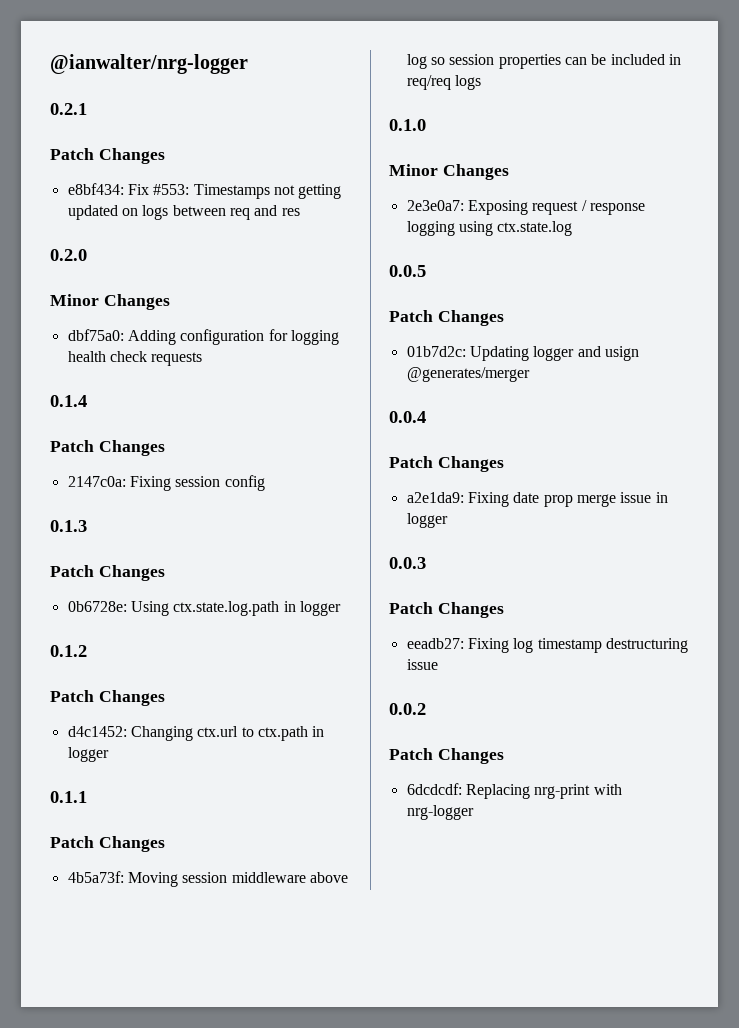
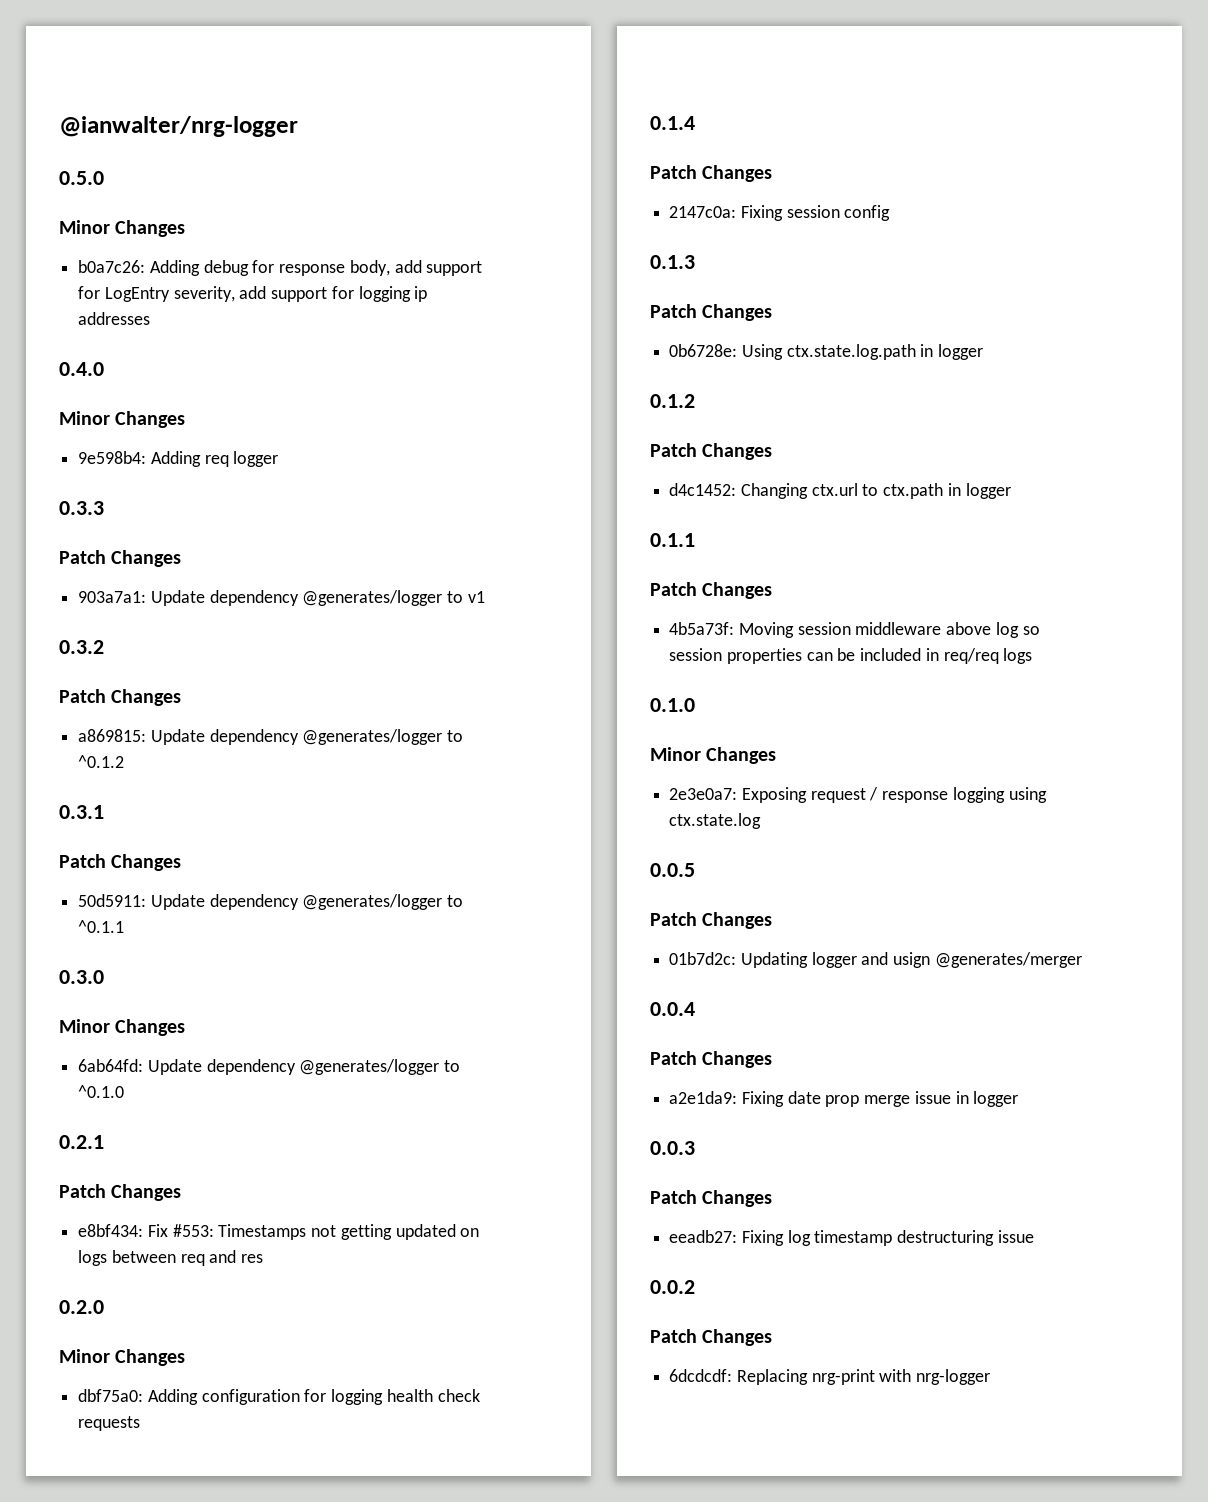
(248, 64) none -> [59,171,104,185] [59,220,186,237] [78,260,483,276] [78,286,428,302] [78,312,151,325] [59,362,104,376] [59,411,186,428] [78,451,279,467] [59,501,104,515] [59,550,182,567] [78,590,485,606] [59,640,104,654] [59,689,182,706] [78,729,464,745] [78,755,125,768] [59,805,104,819] [59,854,182,871] [78,894,464,910] [78,920,125,933] [59,970,104,984] [59,1019,186,1036] [78,1059,461,1075] [78,1085,125,1098] // 0.5.0 // Minor Changes // b0a7c26: Adding debug for response body, add support for LogEntry severity, add support for logging ip addresses // 0.4.0 // Minor Changes // 9e598b4: Adding req logger // 0.3.3 // Patch Changes // 903a7a1: Update dependency @generates/logger to v1 // 0.3.2 // Patch Changes // a869815: Update dependency @generates/logger to ^0.1.2 // 0.3.1 // Patch Changes // 50d5911: Update dependency @generates/logger to ^0.1.1 // 0.3.0 // Minor Changes // 6ab64fd: Update dependency @generates/logger to ^0.1.0

